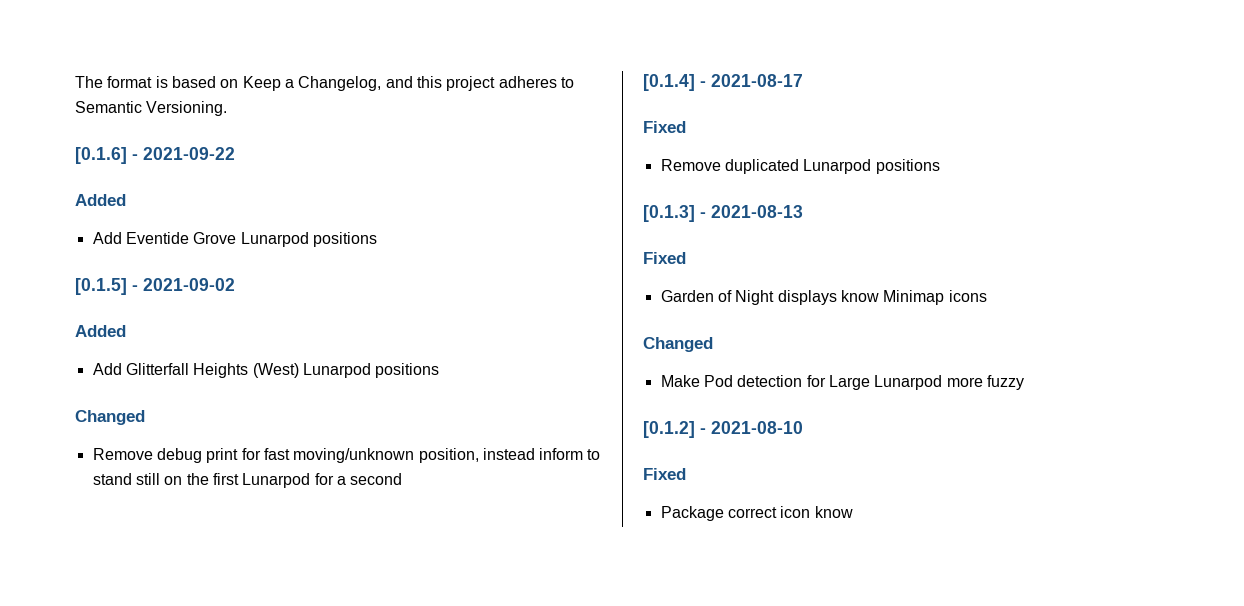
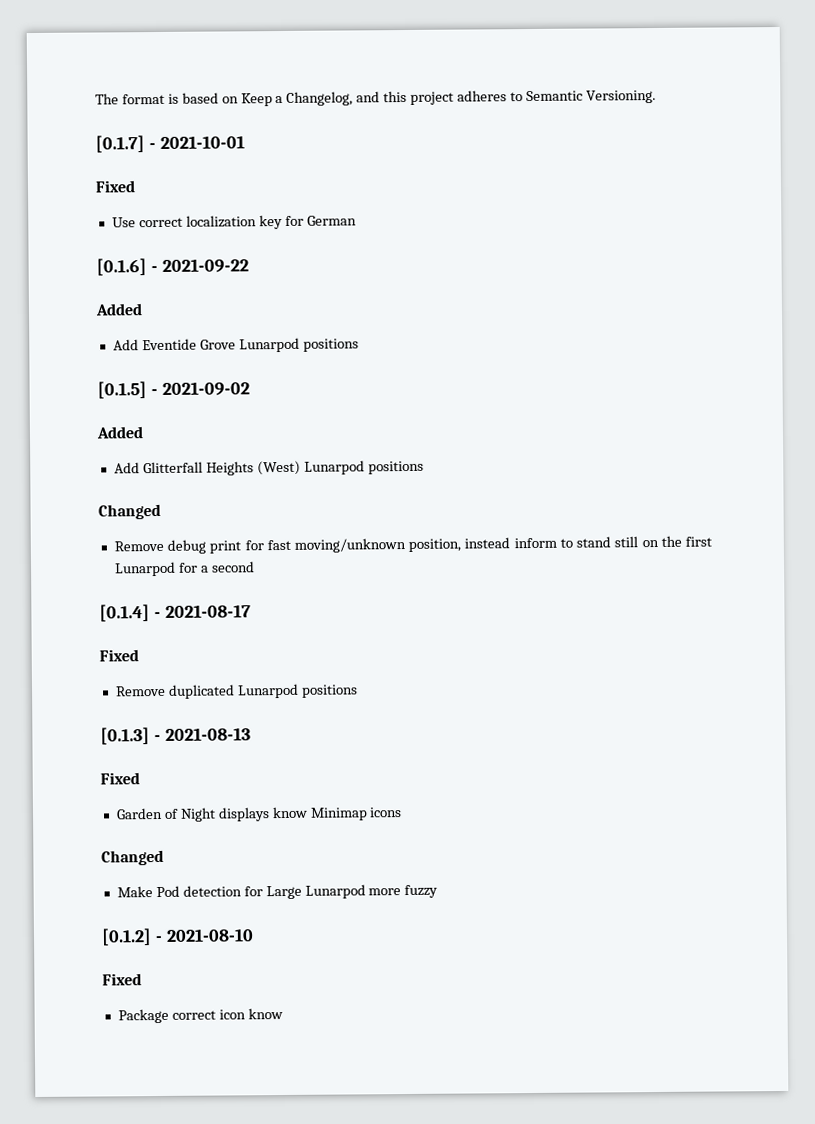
(228, 108) none -> [95,135,245,153] [95,180,136,193] [111,214,357,230] // [0.1.7] - 2021-10-01 // Fixed // Use correct localization key for German

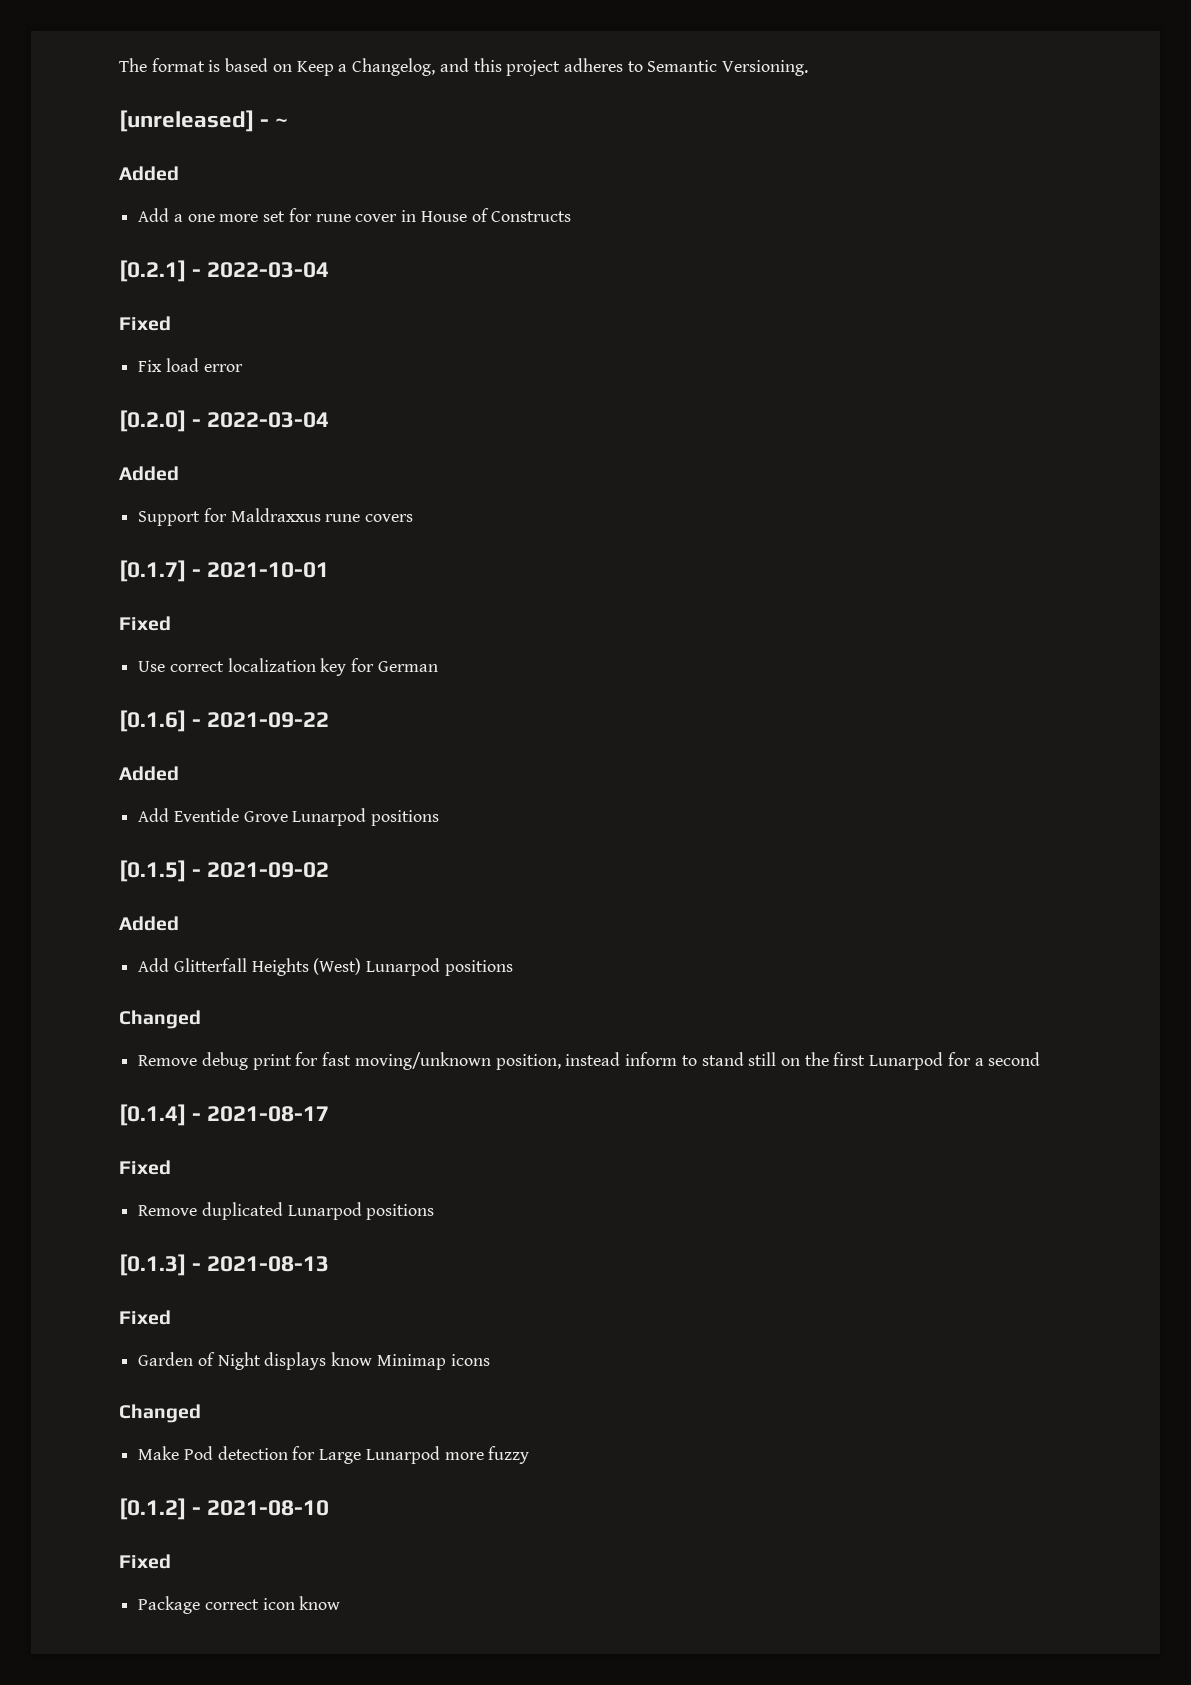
(656, 96) none -> [119,110,289,132] [119,166,179,181] [138,208,572,222] [119,260,330,282] [119,316,171,331] [138,358,243,372] [119,410,330,432] [119,466,179,481] [138,508,414,526] // [unreleased] - ~ // Added // Add a one more set for rune cover in House of Constructs // [0.2.1] - 2022-03-04 // Fixed // Fix load error // [0.2.0] - 2022-03-04 // Added // Support for Maldraxxus rune covers

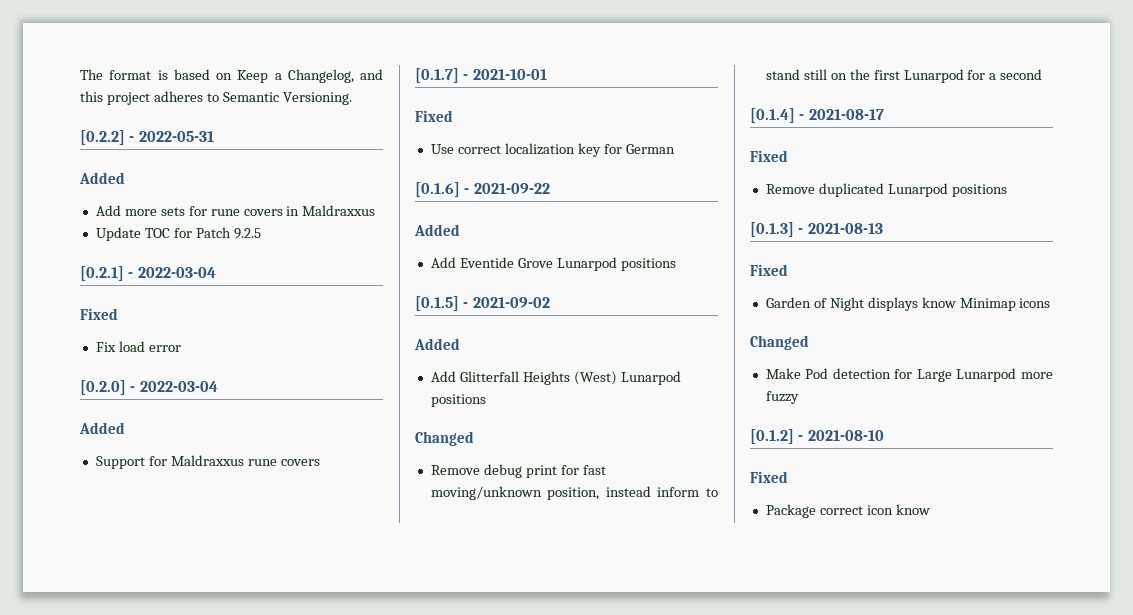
[119,110,289,132] [119,166,179,181] [138,208,572,222] [unreleased] - ~ // Added // Add a one more set for rune cover in House of Constructs -> [80,130,214,145] [79,172,125,184] [95,205,376,216] [95,227,261,241] [0.2.2] - 2022-05-31 // Added // Add more sets for rune covers in Maldraxxus // Update TOC for Patch 9.2.5

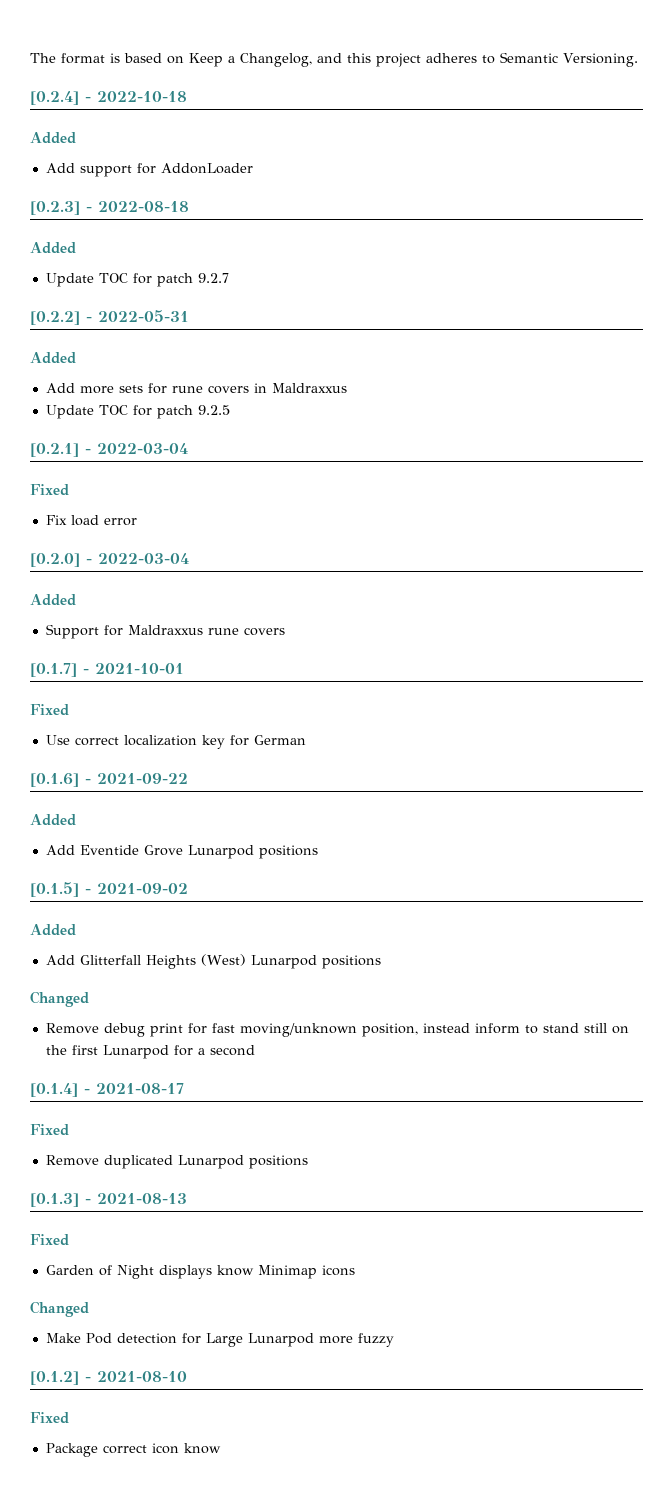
(352, 98) none -> [30,91,187,105] [30,132,76,144] [45,163,253,177] [30,201,189,215] [30,242,76,254] [45,273,229,287] // [0.2.4] - 2022-10-18 // Added // Add support for AddonLoader // [0.2.3] - 2022-08-18 // Added // Update TOC for patch 9.2.7
[195,227,231,238] Patch -> [156,405,193,419] patch

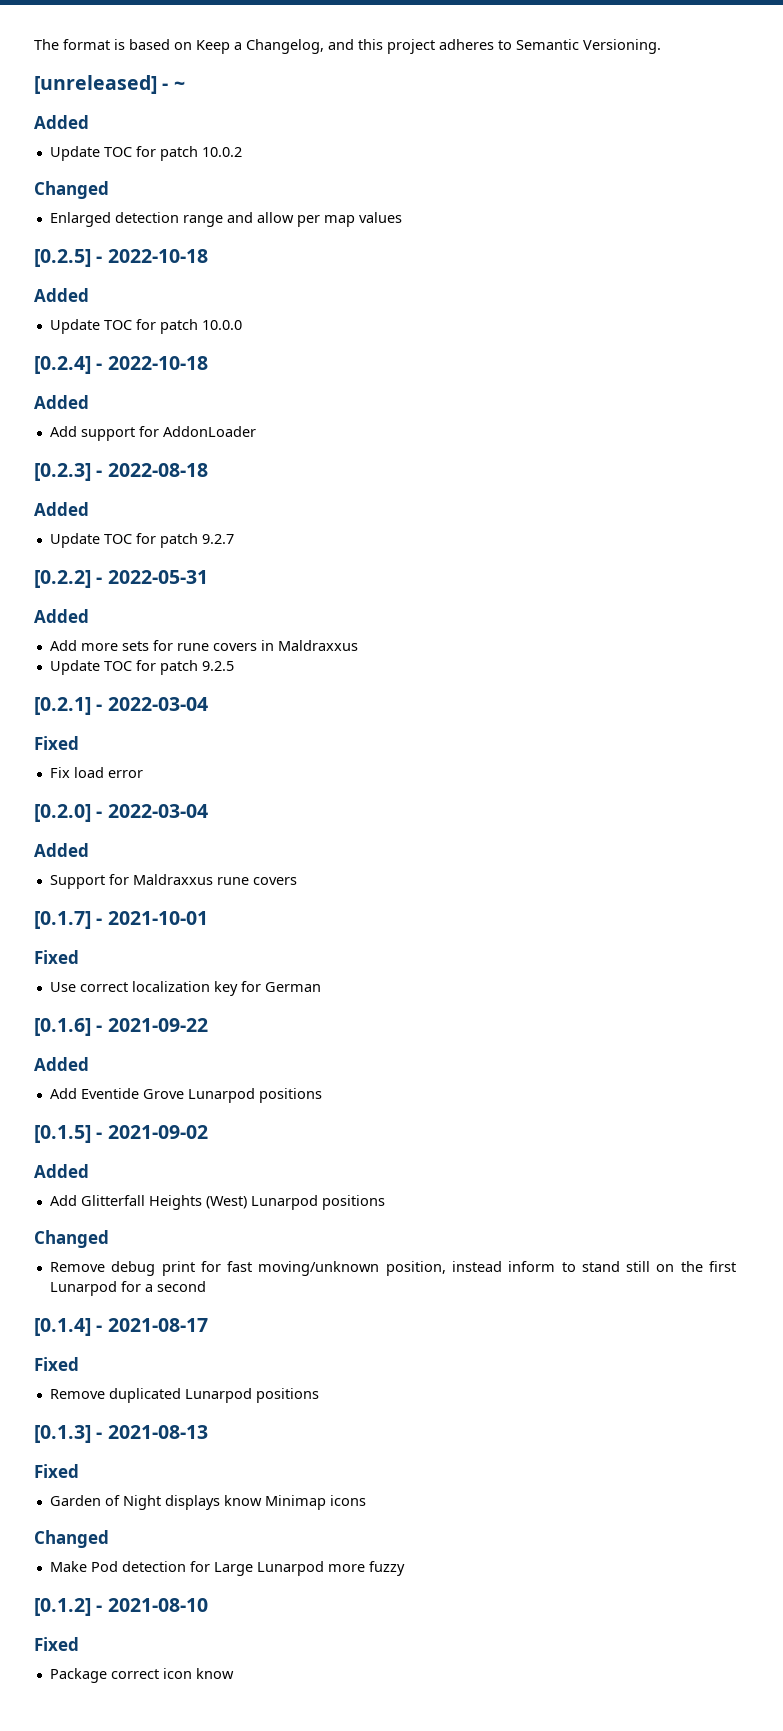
(638, 60) none -> [34,75,185,94] [34,115,89,129] [49,146,242,161] [34,181,109,199] [49,212,402,227] [34,249,208,267] [34,288,89,302] [49,319,242,334] // [unreleased] - ~ // Added // Update TOC for patch 10.0.2 // Changed // Enlarged detection range and allow per map values // [0.2.5] - 2022-10-18 // Added // Update TOC for patch 10.0.0

